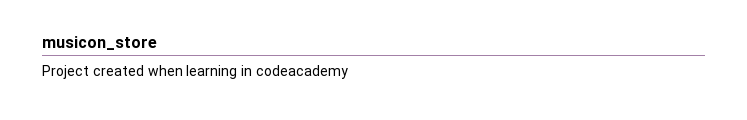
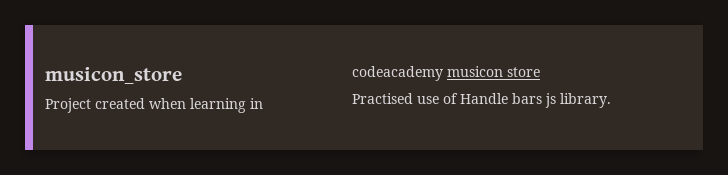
(348, 72) none -> [447,66,540,77] [352,93,611,108] musicon store // Practised use of Handle bars js library.

